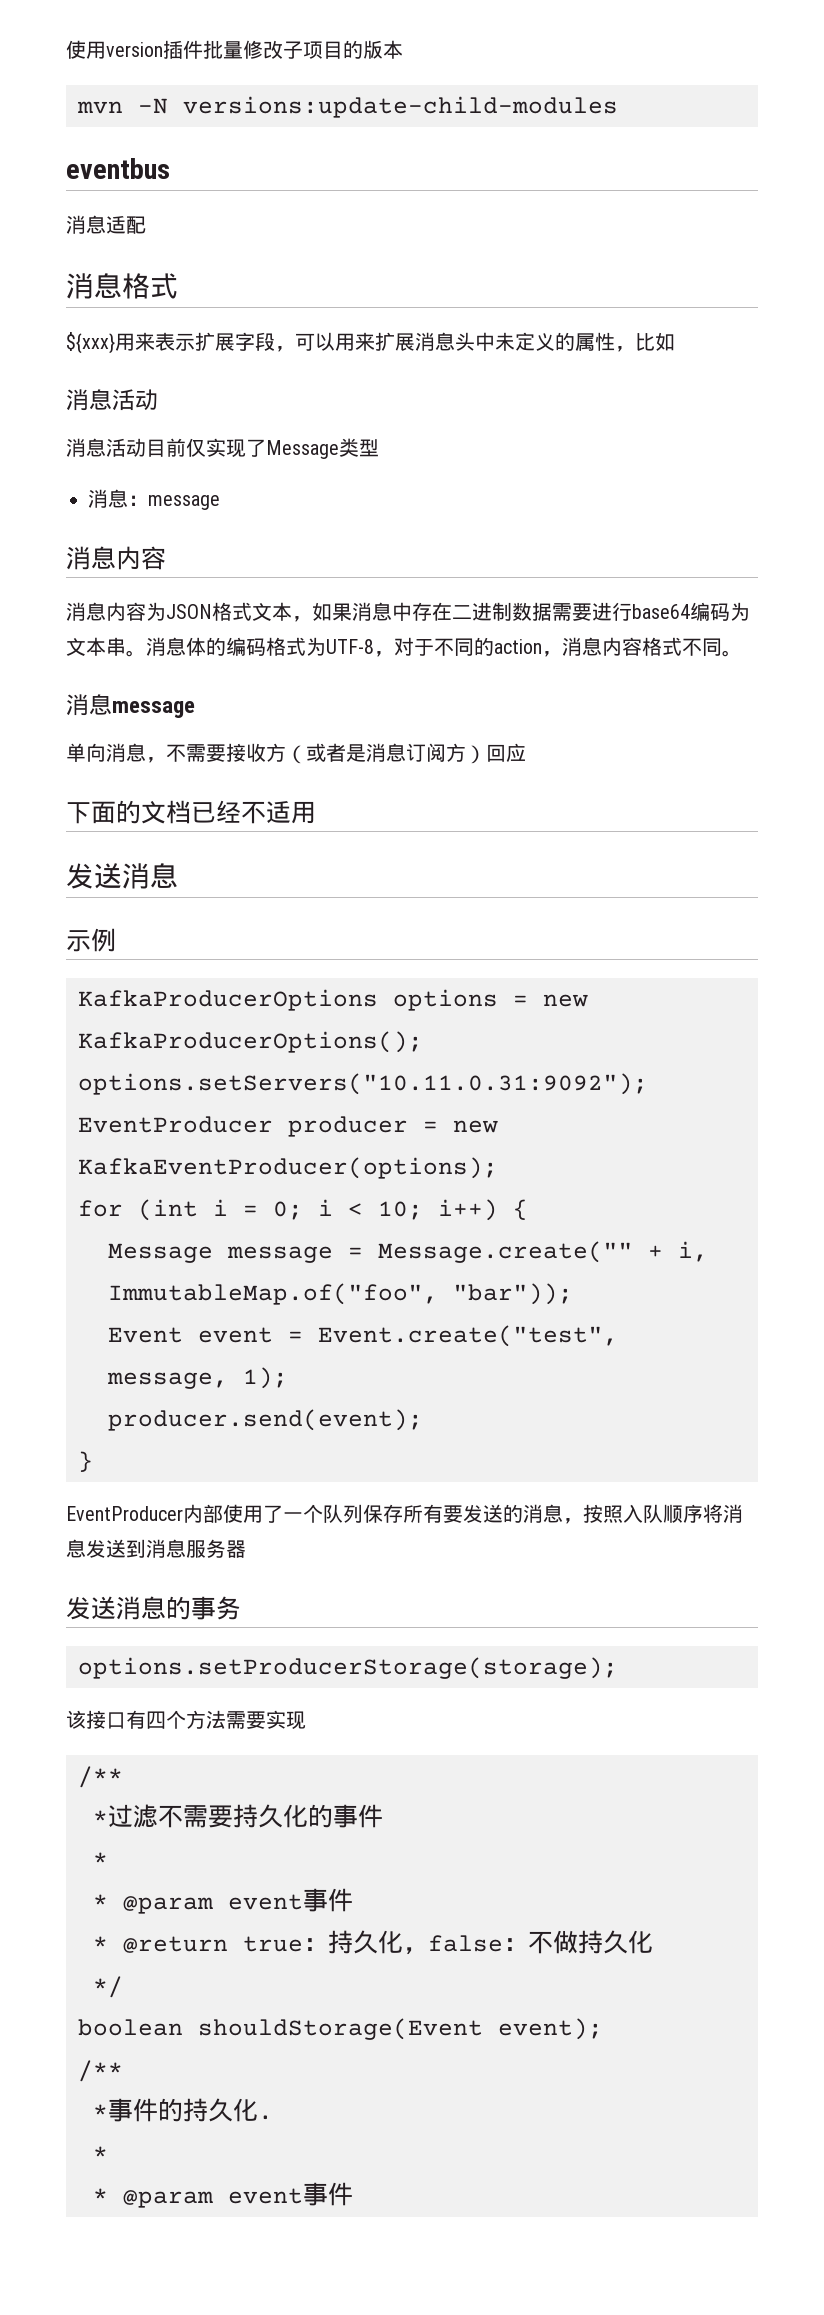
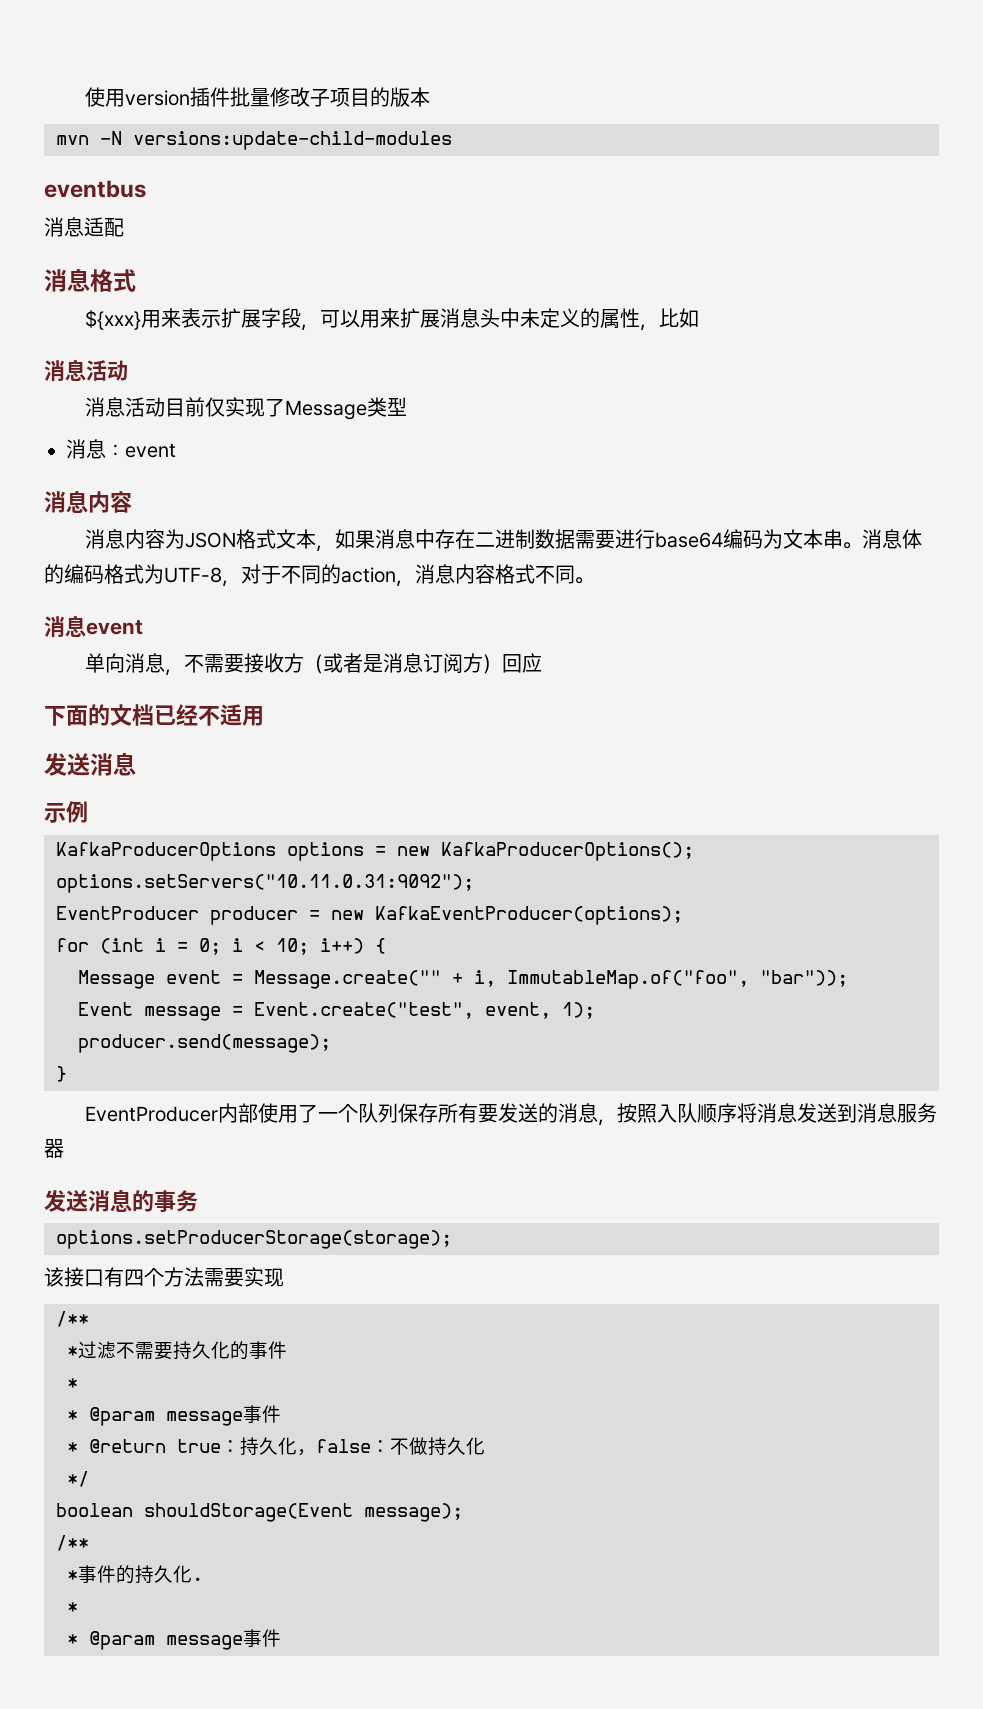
[148,495,220,510] message -> [125,443,176,458] event
[112,701,195,718] message -> [86,620,143,635] event
[227,1246,333,1263] message -> [166,970,221,984] event
[198,1327,273,1343] event -> [144,1006,221,1021] message
[107,1372,228,1389] message, -> [485,1002,551,1019] event,
[108,1409,423,1431] producer.send(event); -> [78,1034,331,1053] producer.send(message);
[228,1894,303,1910] event -> [166,1411,243,1426] message
[498,2018,603,2040] event); -> [364,1503,463,1522] message);
[228,2188,303,2204] event -> [166,1635,243,1650] message

